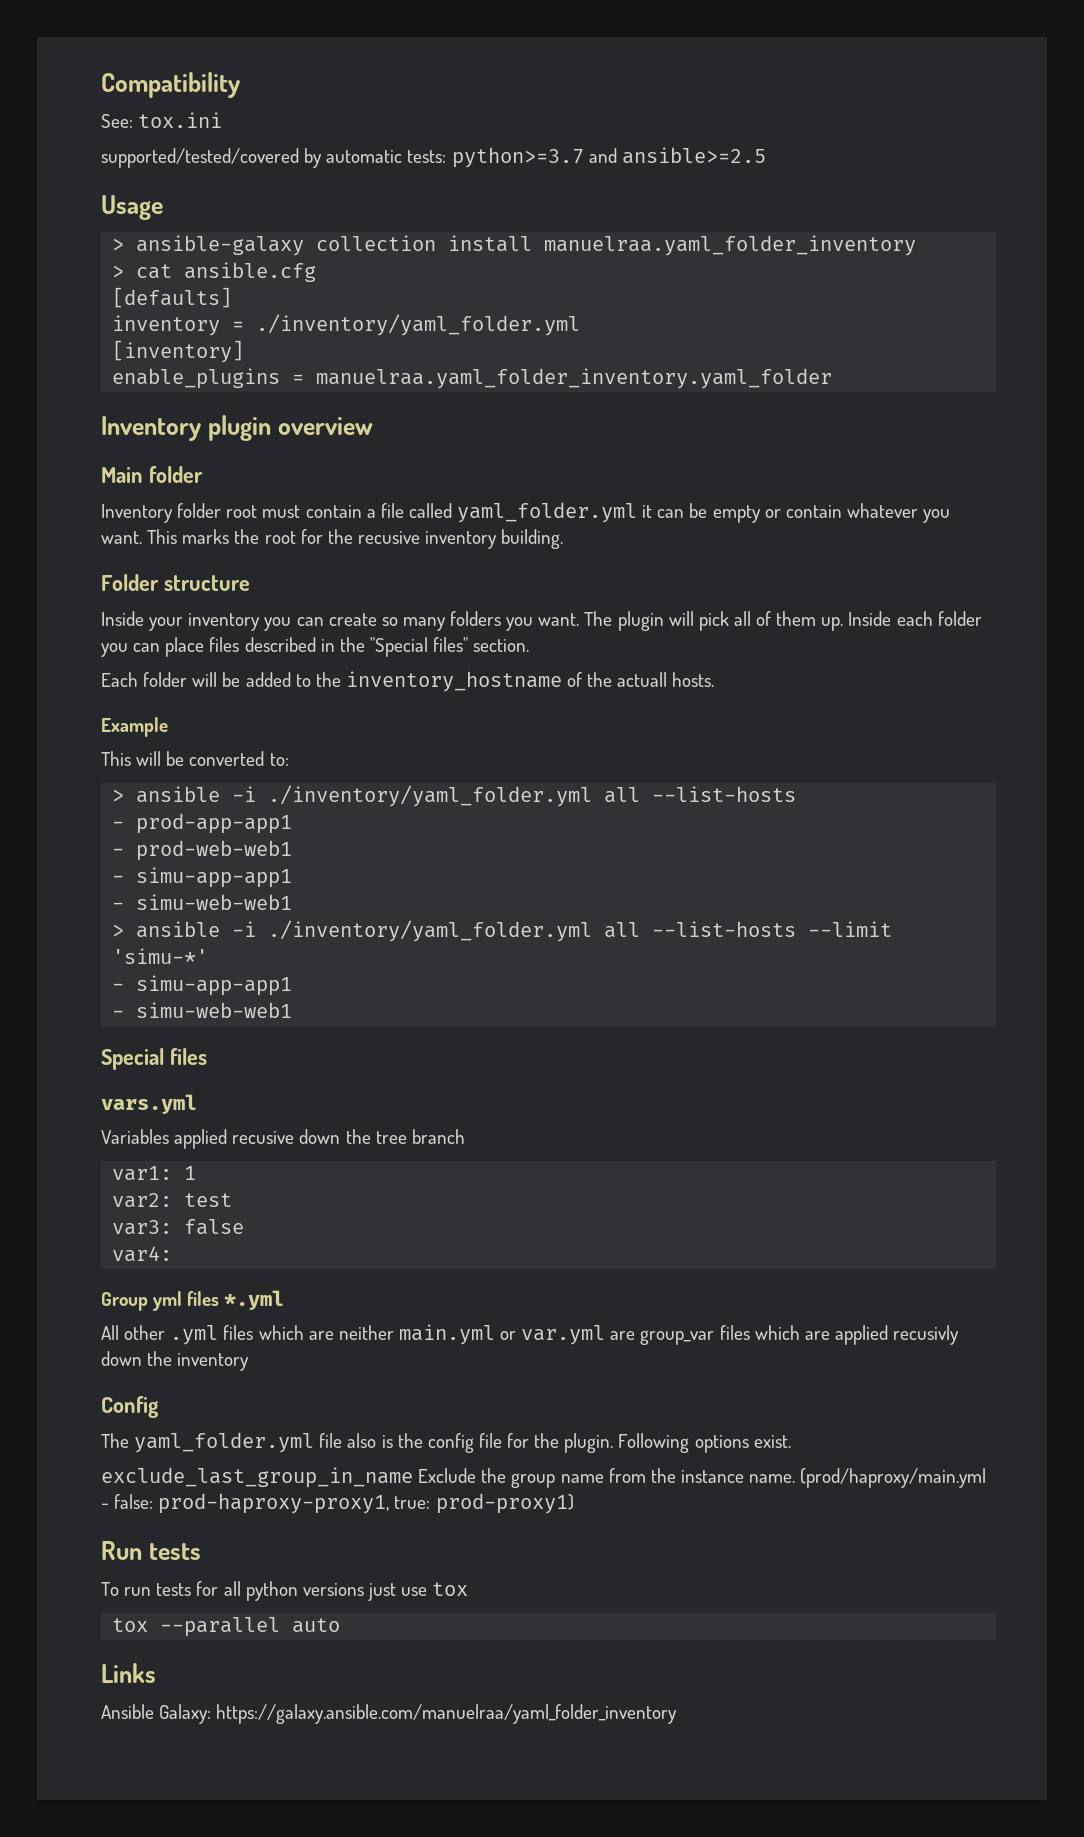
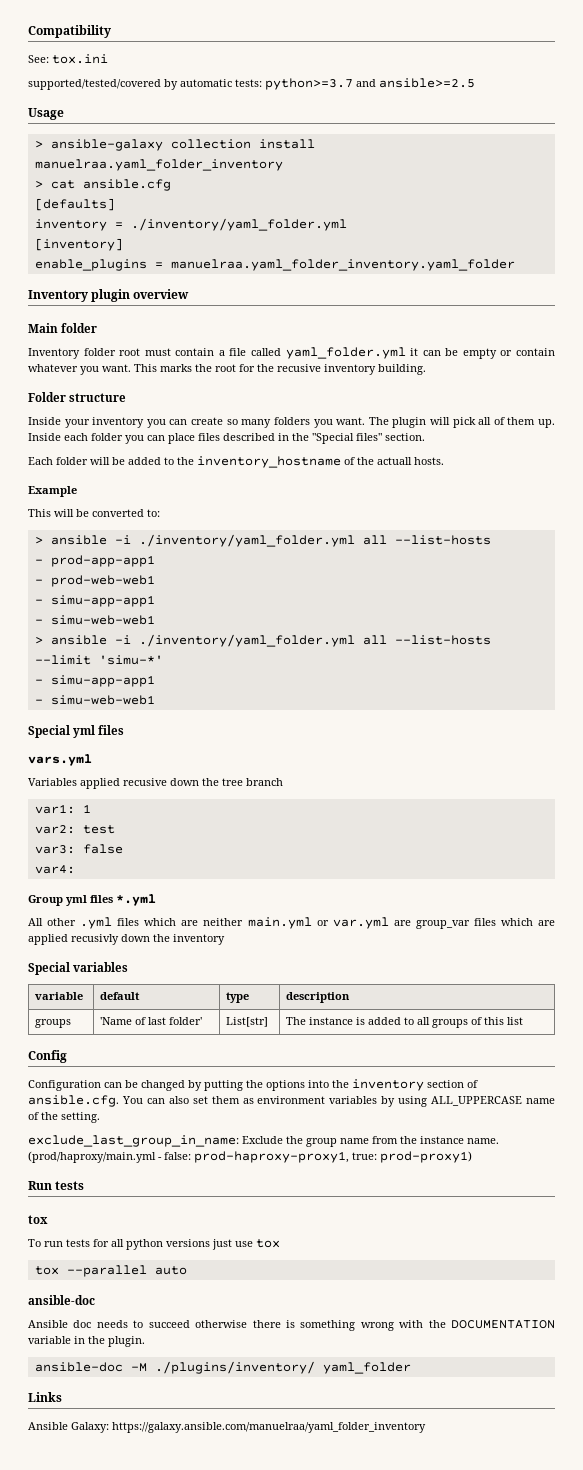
(164, 1059) none -> [73,725,96,738] yml
[101,1396,159,1418] [101,1432,791,1453] [101,1467,413,1488] Config // The yaml_folder.yml file also is the config file for the plugin. Following options exist. // exclude_last_group_in_name -> [28,962,129,975] [34,992,83,1000] [99,992,140,1000] [225,992,249,1003] [285,992,350,1003] [34,1019,71,1028] [99,1017,202,1025] [225,1017,268,1027] [285,1017,523,1028] [28,1050,67,1063] [28,1079,478,1091] [28,1095,555,1107] [28,1112,100,1123] [28,1135,239,1147] Special variables // variable | default | type | description // groups | 'Name of last folder' | List[str] | The instance is added to all groups of this list // Config // Configuration can be changed by putting the options into the inventory section of ansible.cfg. You can also set them as environment variables by using ALL_UPPERCASE name of the setting. // exclude_last_group_in_name:
(201, 1551) none -> [28,1215,48,1224] // tox
(341, 1625) none -> [28,1295,95,1305] [28,1320,556,1331] [28,1336,145,1347] [34,1361,411,1374] // ansible-doc // Ansible doc needs to succeed otherwise there is something wrong with the DOCUMENTATION variable in the plugin. // ansible-doc -M ./plugins/inventory/ yaml_folder

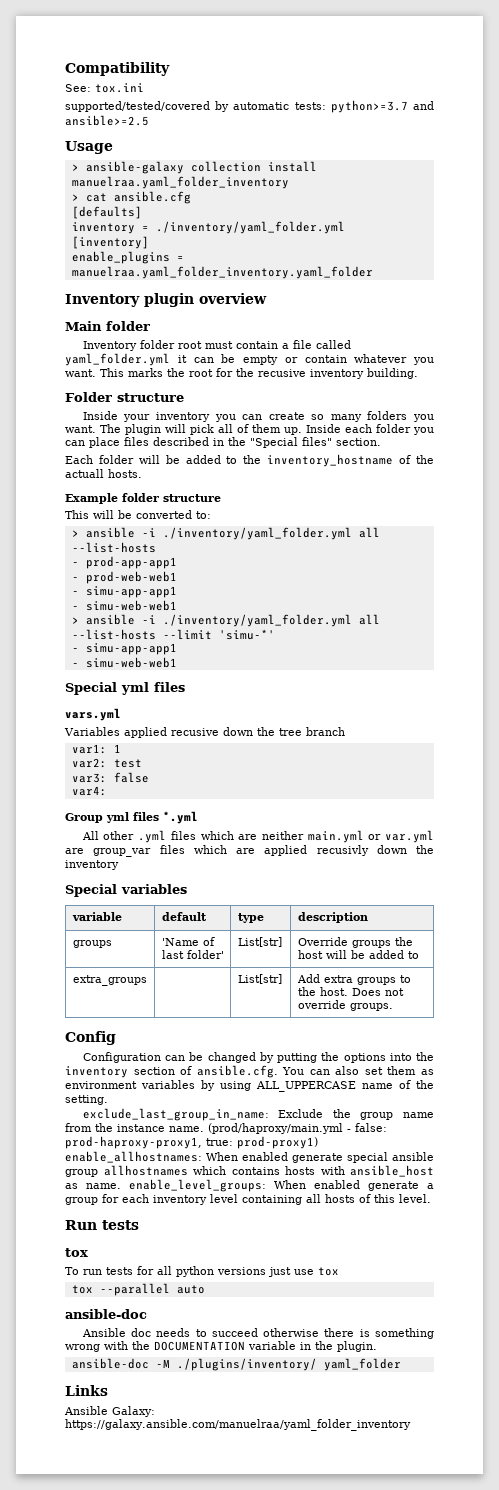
(77, 491) none -> [122,493,221,502] folder structure
[285,1017,523,1028] The instance is added to all groups of this list -> [297,937,413,948] [297,950,419,959] [72,975,147,986] [237,974,282,984] [296,974,411,985] [297,987,404,996] [297,1000,393,1011] Override groups the host will be added to // extra_groups | | List[str] | Add extra groups to the host. Does not override groups.
(472, 1157) none -> [65,1151,434,1163] [65,1165,434,1177] [65,1179,434,1192] [65,1194,431,1205] enable_allhostnames: When enabled generate special ansible group allhostnames which contains hosts with ansible_host as name. enable_level_groups: When enabled generate a group for each inventory level containing all hosts of this level.

